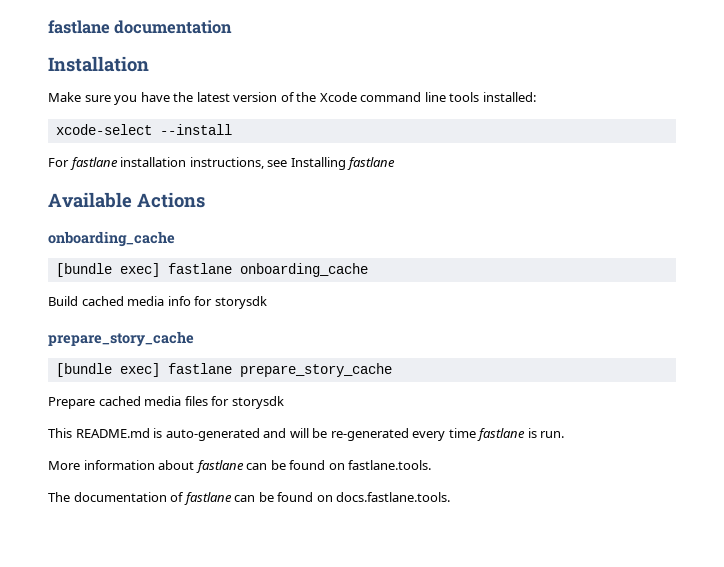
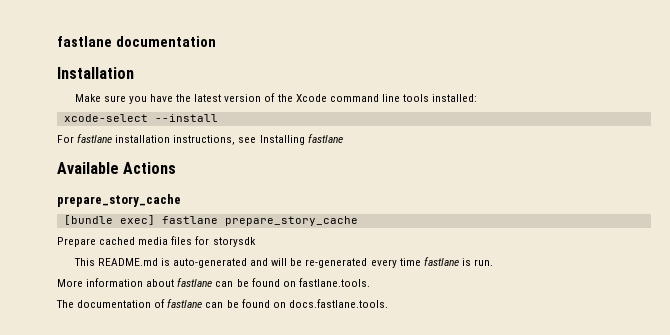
[48,231,175,247] [55,263,368,277] [48,296,267,309] // onboarding_cache // [bundle exec] fastlane onboarding_cache // Build cached media info for storysdk -> (177, 168) none

